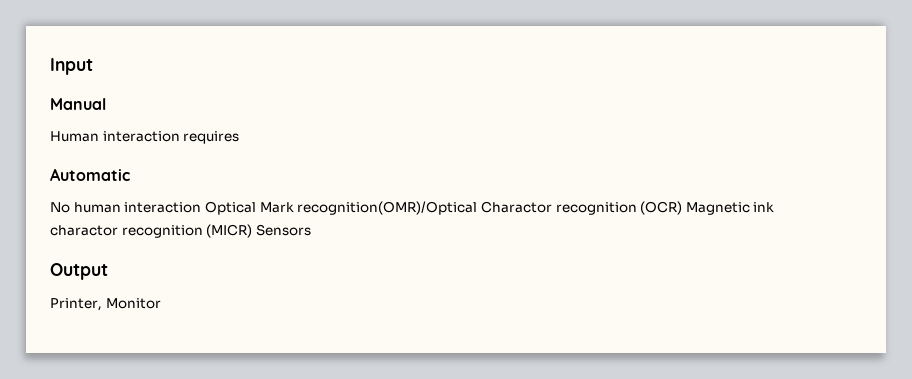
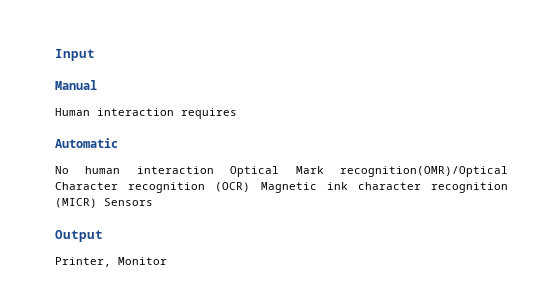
[480,201,552,213] Charactor -> [55,182,118,190] Character
[50,225,118,236] charactor -> [357,182,421,190] character

